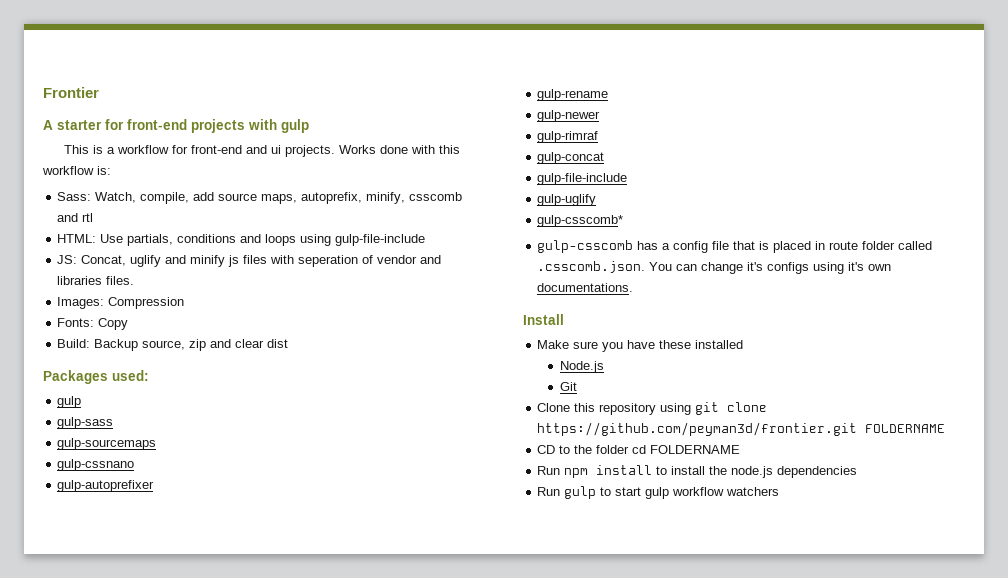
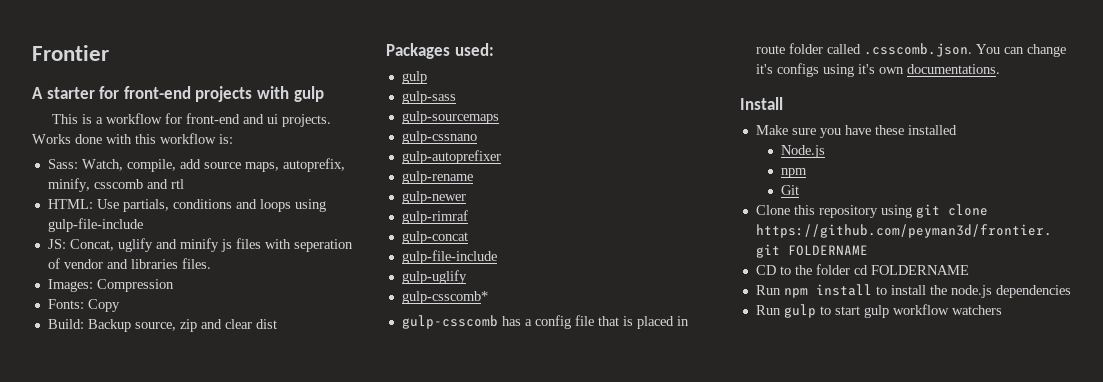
(604, 367) none -> [780,168,807,178] // npm

